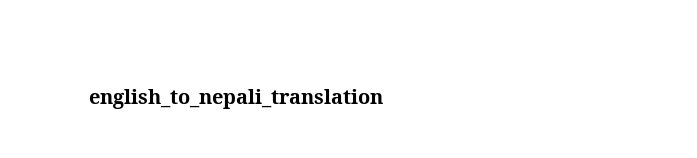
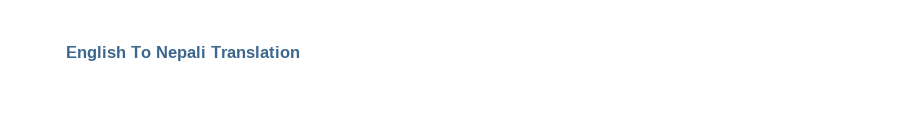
[89,89,383,109] english_to_nepali_translation -> [66,46,300,61] English To Nepali Translation

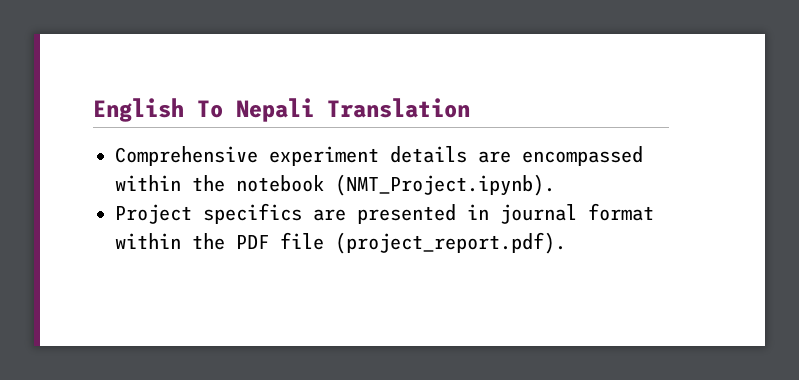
(300, 52) none -> [115,146,643,166] [115,174,555,196] [115,203,654,224] [115,232,566,254] // Comprehensive experiment details are encompassed within the notebook (NMT_Project.ipynb). // Project specifics are presented in journal format within the PDF file (project_report.pdf).

